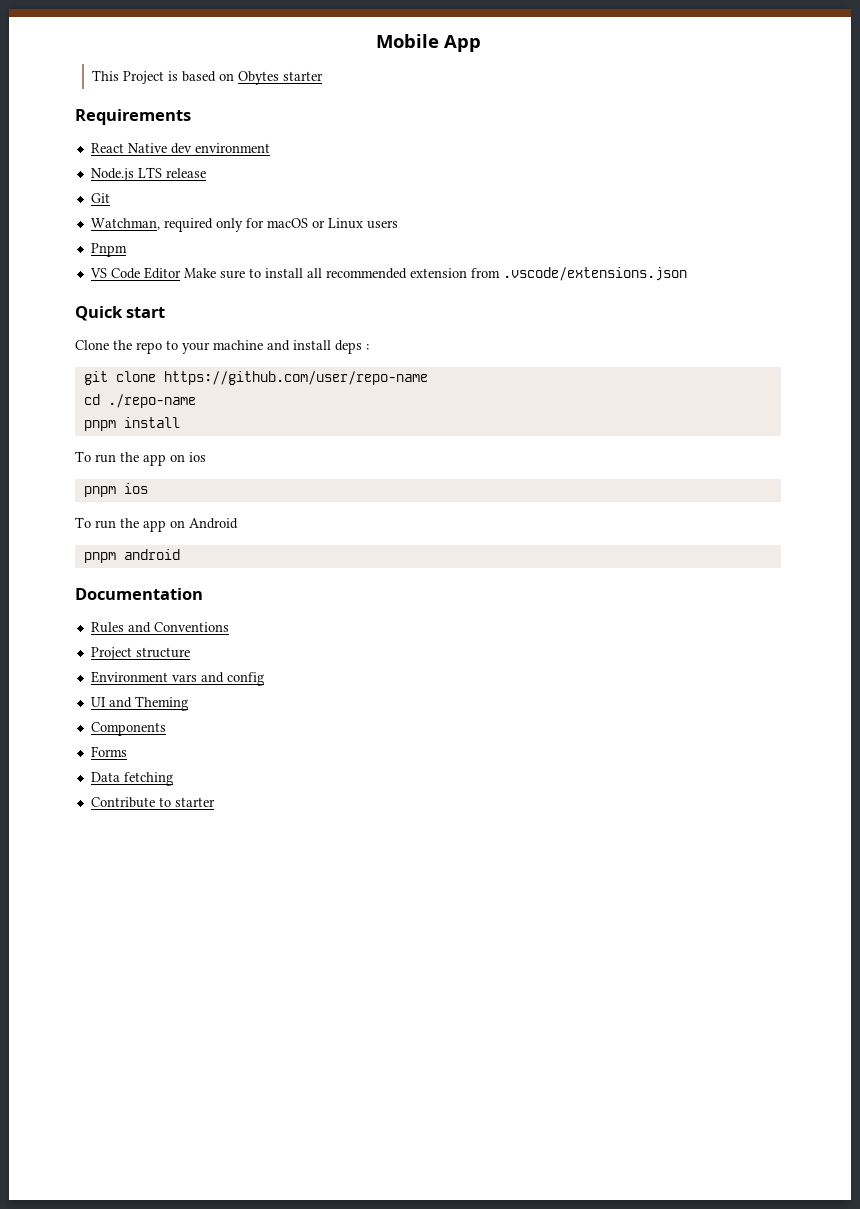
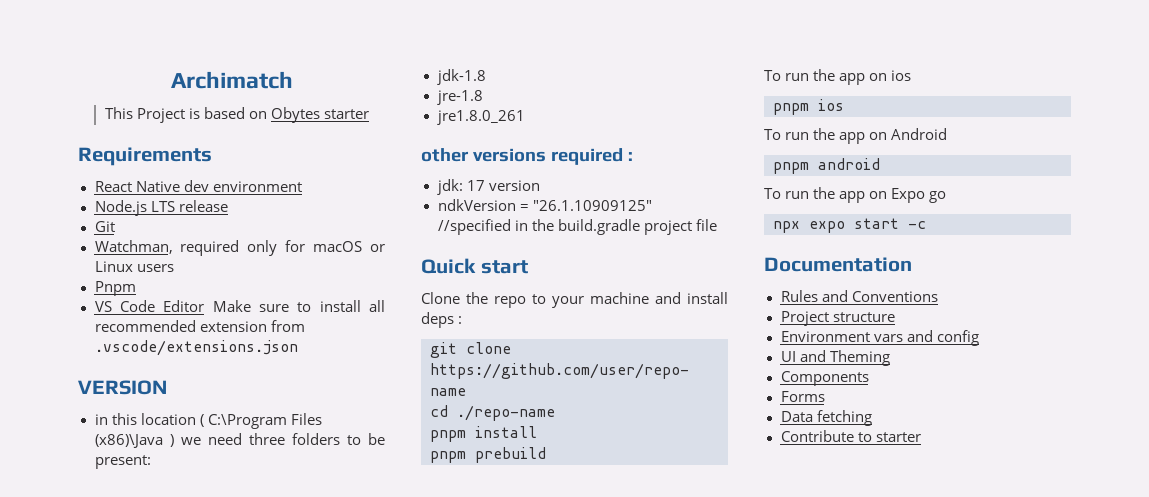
[375,34,481,52] Mobile App -> [170,71,293,89] Archimatch
(687, 274) none -> [78,380,167,395] [94,413,322,429] [94,433,385,448] [94,455,151,469] [436,69,486,85] [436,90,483,105] [436,110,525,125] [421,148,633,165] [436,179,540,195] [437,199,652,211] [437,219,717,235] // VERSION // in this location ( C:\Program Files (x86)\Java ) we need three folders to be present: // jdk-1.8 // jre-1.8 // jre1.8.0_261 // other versions required : // jdk: 17 version // ndkVersion = "26.1.10909125" //specified in the build.gradle project file
(180, 422) none -> [430,447,546,463] // pnpm prebuild
(180, 554) none -> [764,187,947,203] [773,218,926,233] // To run the app on Expo go // npx expo start -c

